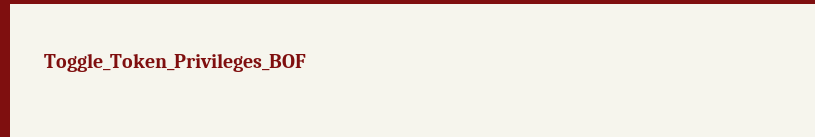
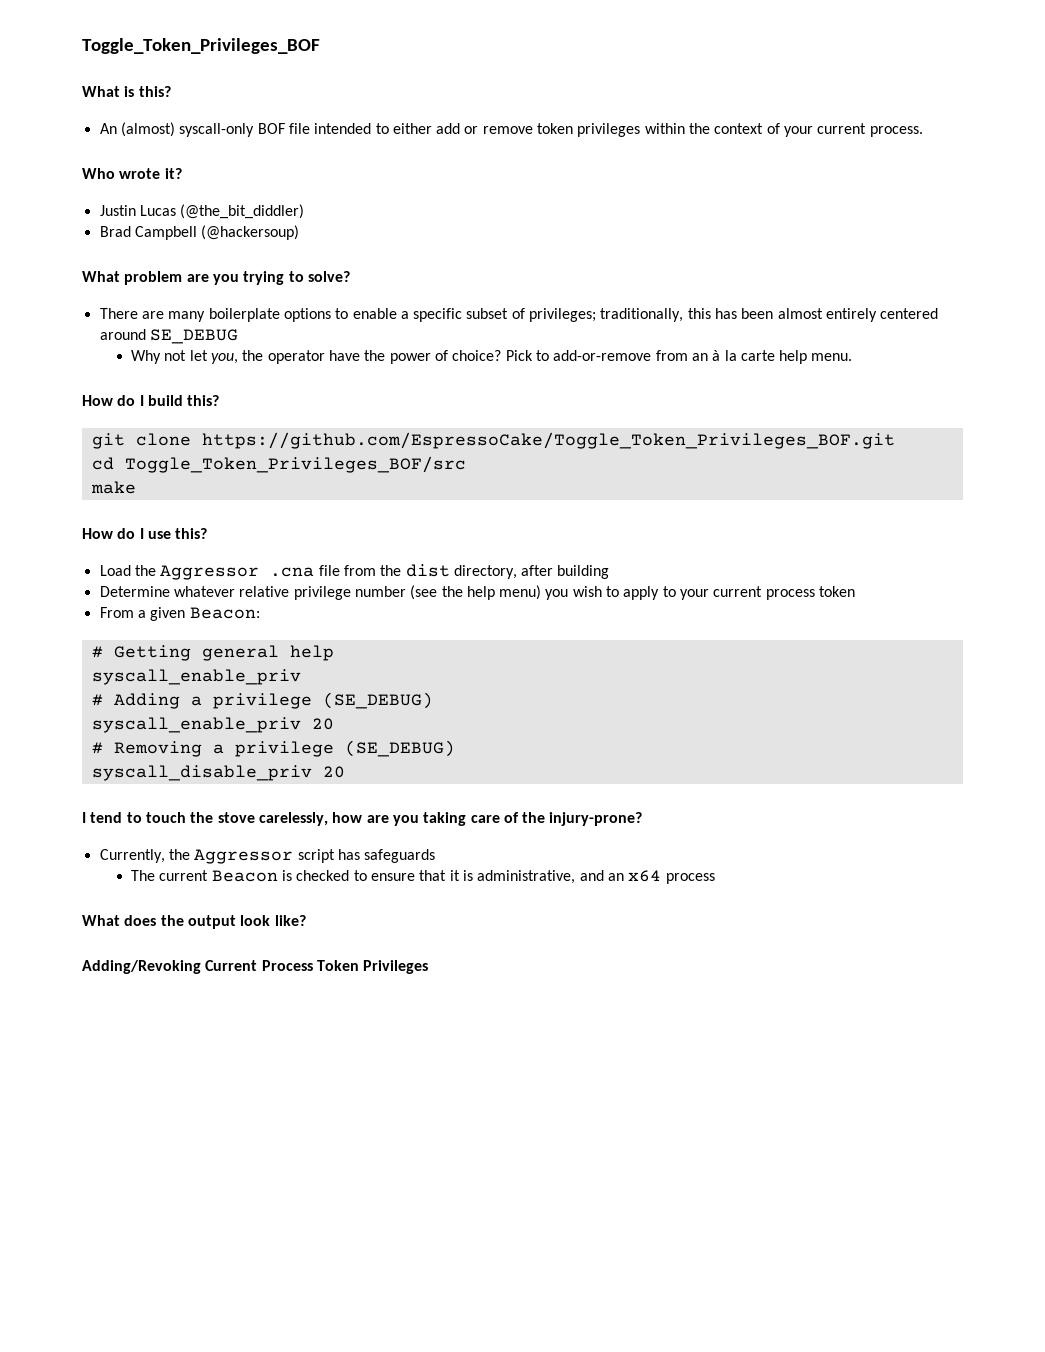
(306, 62) none -> [82,86,171,97] [99,122,923,137] [82,168,182,179] [99,204,305,219] [99,225,300,240] [82,271,350,285] [99,308,939,322] [99,329,238,344] [131,350,853,364] [82,395,220,406] [91,432,895,449] [91,456,466,473] [90,481,136,494] [82,528,208,539] [99,564,610,580] [99,585,856,600] [99,607,260,621] [91,645,334,661] [91,669,301,685] [91,692,433,709] [91,717,334,733] [91,740,455,757] [91,765,345,781] [82,812,643,826] [99,849,436,864] [131,870,715,884] [82,915,306,929] [82,960,429,974] // What is this? // An (almost) syscall-only BOF file intended to either add or remove token privileges within the context of your current process. // Who wrote it? // Justin Lucas (@the_bit_diddler) // Brad Campbell (@hackersoup) // What problem are you trying to solve? // There are many boilerplate options to enable a specific subset of privileges; traditionally, this has been almost entirely centered around SE_DEBUG // Why not let you, the operator have the power of choice? Pick to add-or-remove from an à la carte help menu. // How do I build this? // git clone https://github.com/EspressoCake/Toggle_Token_Privileges_BOF.git // cd Toggle_Token_Privileges_BOF/src // make // How do I use this? // Load the Aggressor .cna file from the dist directory, after building // Determine whatever relative privilege number (see the help menu) you wish to apply to your current process token // From a given Beacon: // # Getting general help // syscall_enable_priv // # Adding a privilege (SE_DEBUG) // syscall_enable_priv 20 // # Removing a privilege (SE_DEBUG) // syscall_disable_priv 20 // I tend to touch the stove carelessly, how are you taking care of the injury-prone? // Currently, the Aggressor script has safeguards // The current Beacon is checked to ensure that it is administrative, and an x64 process // What does the output look like? // Adding/Revoking Current Process Token Privileges

